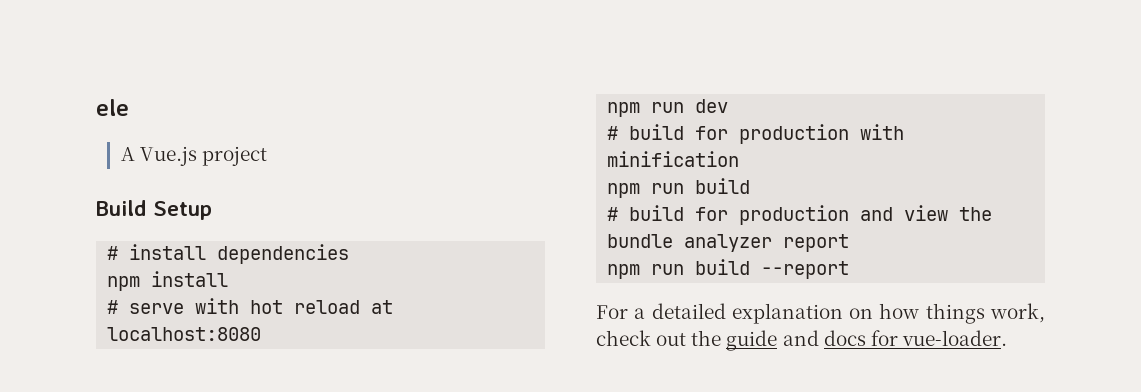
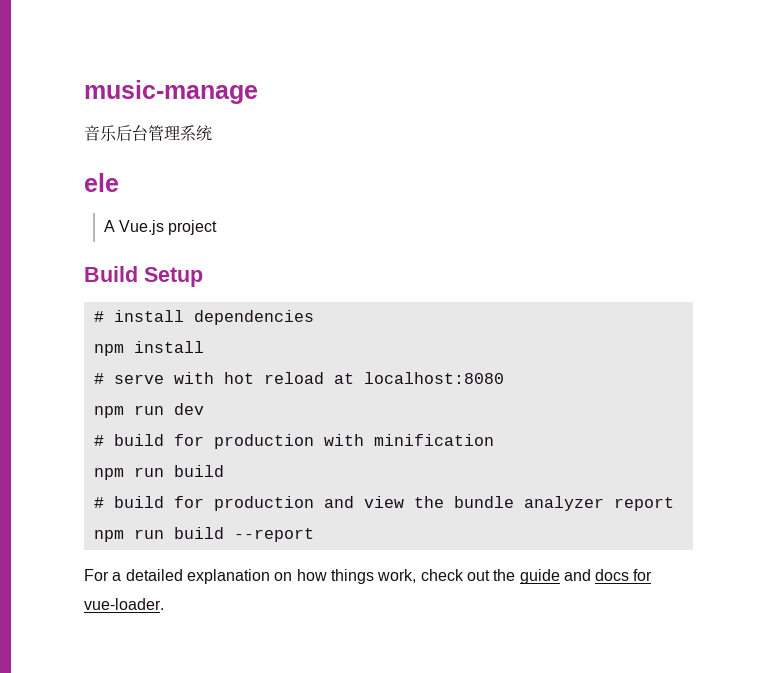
(96, 107) none -> [84,80,258,104] [84,125,212,141] music-manage // 音乐后台管理系统 //

